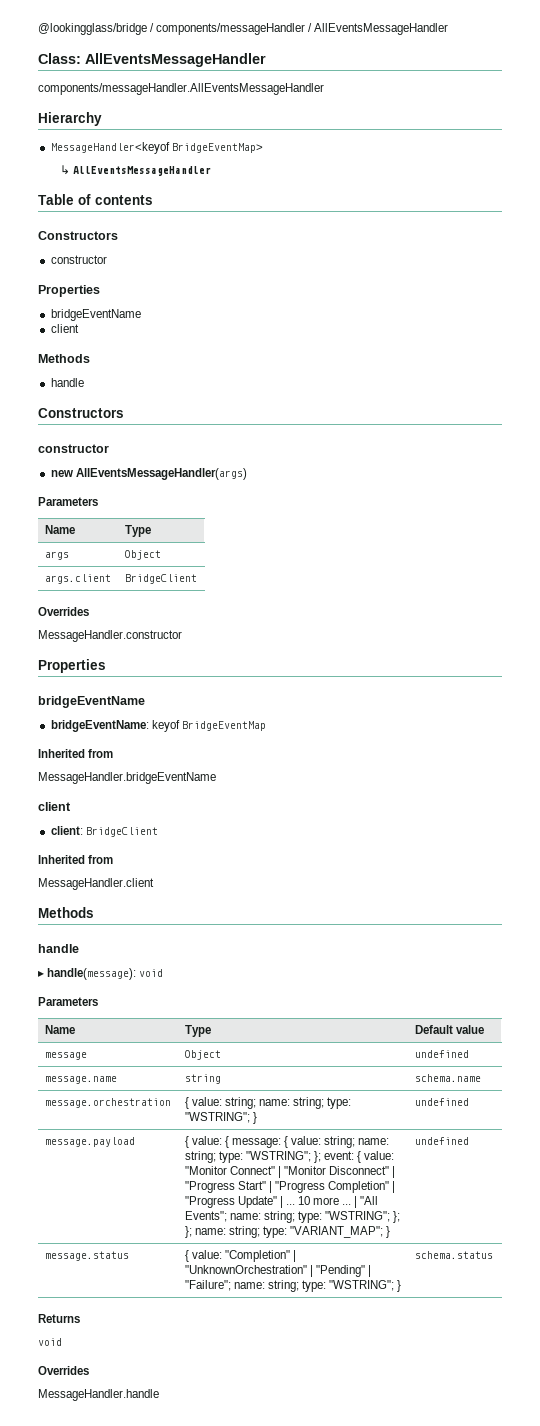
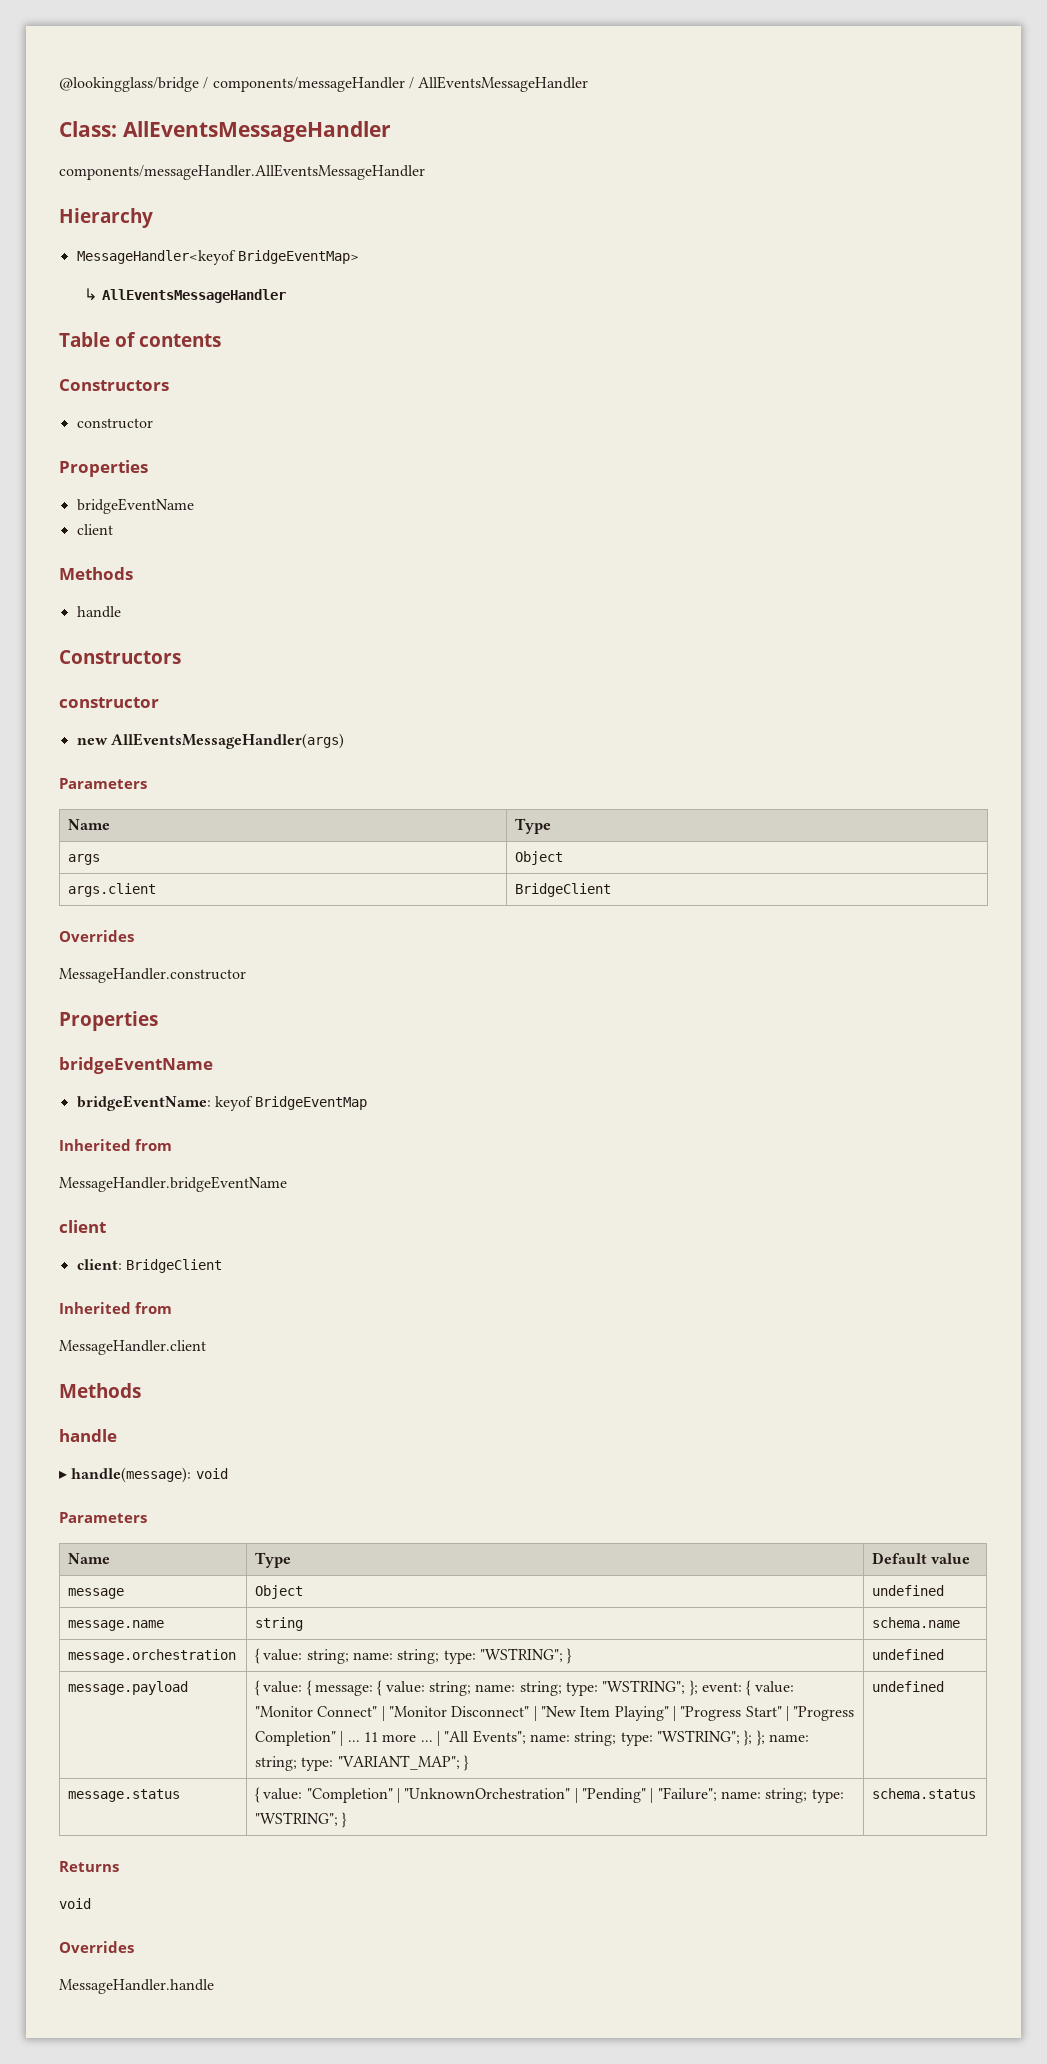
(396, 1172) none -> [541,1706,677,1721] "New Item Playing" |
[184,1196,310,1208] "Progress Update" | ... 10 -> [347,1732,379,1742] ... 11

